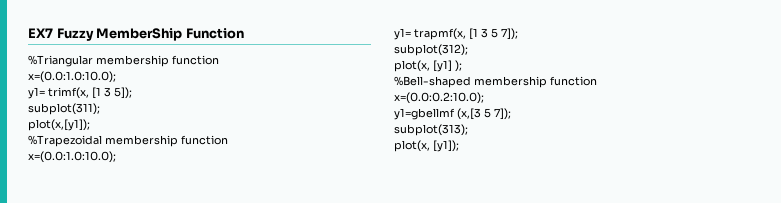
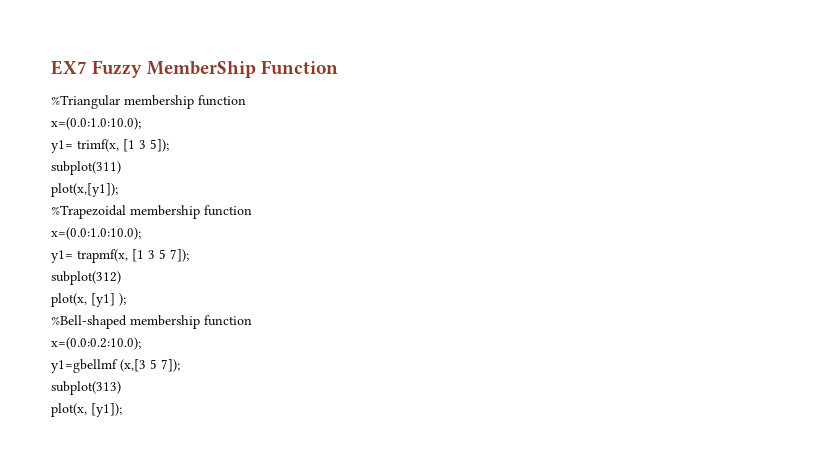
[28,103,100,115] subplot(311); -> [51,161,121,175] subplot(311)
[394,44,468,56] subplot(312); -> [51,271,121,285] subplot(312)
[394,124,468,136] subplot(313); -> [51,381,121,395] subplot(313)

